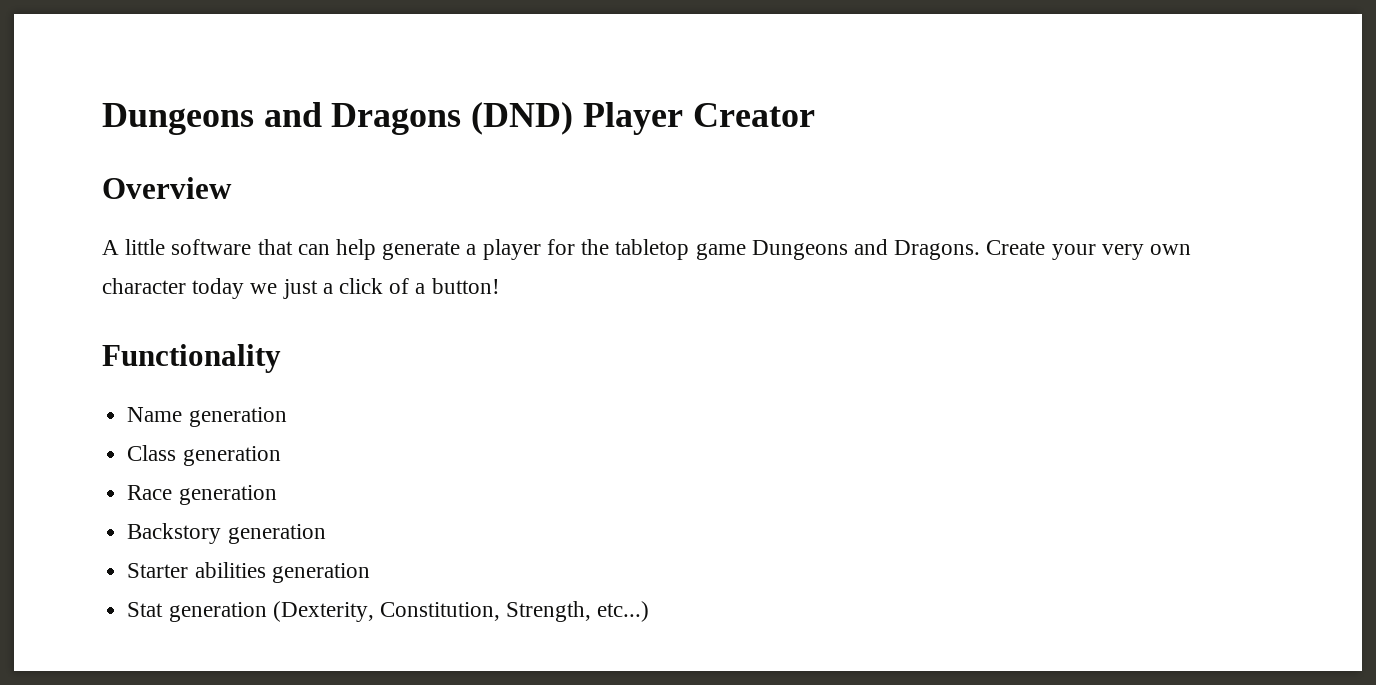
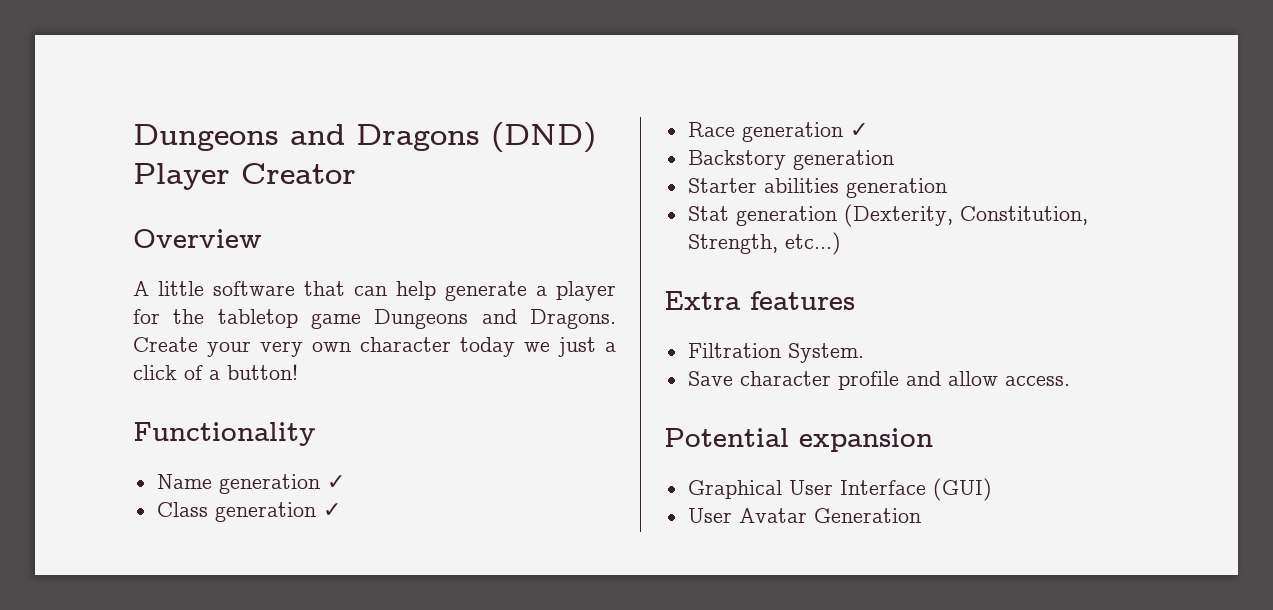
(287, 417) none -> [326,475,345,489] ✓
(281, 456) none -> [322,503,341,517] ✓
(277, 495) none -> [849,123,868,137] ✓
(650, 611) none -> [664,291,855,310] [687,343,864,363] [687,371,1070,390] [664,428,933,452] [687,478,992,501] [687,508,921,523] // Extra features // Filtration System. // Save character profile and allow access. // Potential expansion // Graphical User Interface (GUI) // User Avatar Generation

